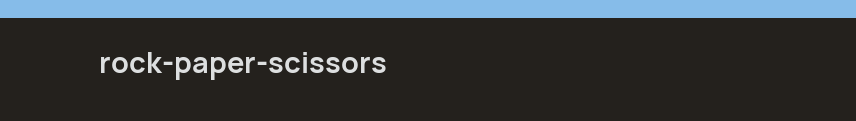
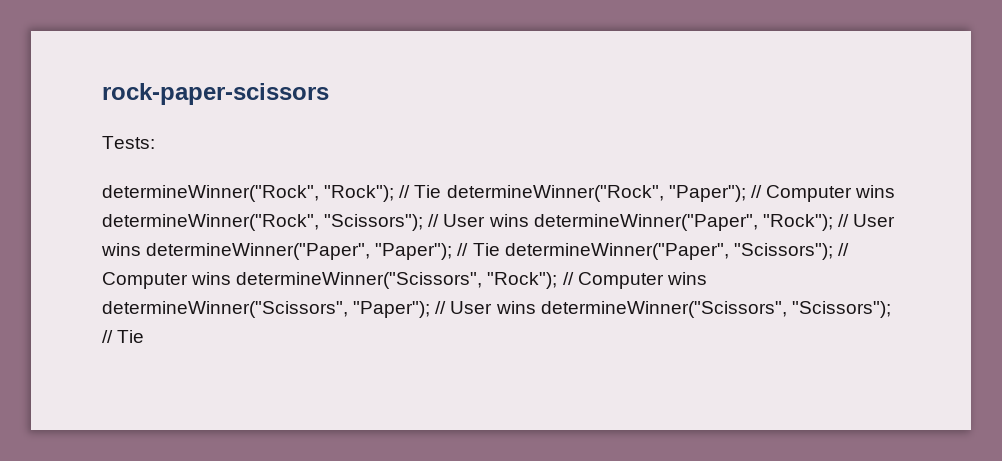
(387, 66) none -> [102,136,155,149] [102,185,896,202] [102,214,896,231] [101,243,849,260] [102,272,707,289] [102,301,891,318] [102,330,145,343] // Tests: // determineWinner("Rock", "Rock"); // Tie determineWinner("Rock", "Paper"); // Computer wins determineWinner("Rock", "Scissors"); // User wins determineWinner("Paper", "Rock"); // User wins determineWinner("Paper", "Paper"); // Tie determineWinner("Paper", "Scissors"); // Computer wins determineWinner("Scissors", "Rock"); // Computer wins determineWinner("Scissors", "Paper"); // User wins determineWinner("Scissors", "Scissors"); // Tie

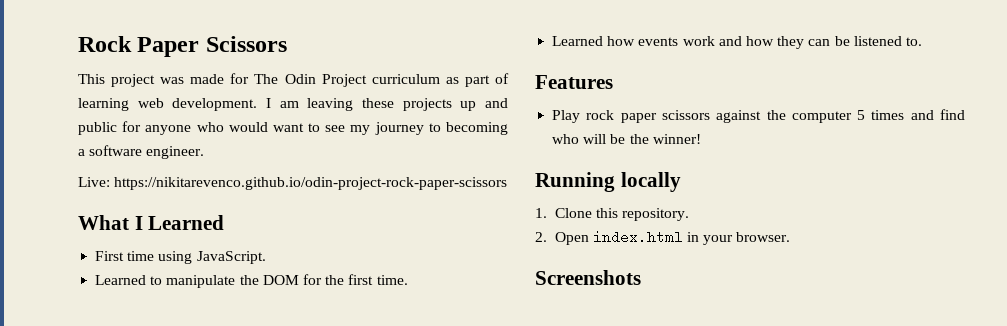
[102,83,329,105] [102,136,155,149] [102,185,896,202] [102,214,896,231] [101,243,849,260] [102,272,707,289] [102,301,891,318] [102,330,145,343] rock-paper-scissors // Tests: // determineWinner("Rock", "Rock"); // Tie determineWinner("Rock", "Paper"); // Computer wins determineWinner("Rock", "Scissors"); // User wins determineWinner("Paper", "Rock"); // User wins determineWinner("Paper", "Paper"); // Tie determineWinner("Paper", "Scissors"); // Computer wins determineWinner("Scissors", "Rock"); // Computer wins determineWinner("Scissors", "Paper"); // User wins determineWinner("Scissors", "Scissors"); // Tie -> [78,36,287,57] [78,73,509,87] [78,98,508,111] [78,121,508,135] [78,145,205,159] [78,177,508,190] [78,215,225,230] [95,251,266,264] [95,274,408,288] [552,36,922,49] [535,75,613,89] [552,109,965,123] [552,134,701,144] [535,172,681,192] [535,208,690,221] [535,230,791,245] [535,270,641,285] Rock Paper Scissors // This project was made for The Odin Project curriculum as part of learning web development. I am leaving these projects up and public for anyone who would want to see my journey to becoming a software engineer. // Live: https://nikitarevenco.github.io/odin-project-rock-paper-scissors // What I Learned // First time using JavaScript. // Learned to manipulate the DOM for the first time. // Learned how events work and how they can be listened to. // Features // Play rock paper scissors against the computer 5 times and find who will be the winner! // Running locally // 1. Clone this repository. // 2. Open index.html in your browser. // Screenshots

